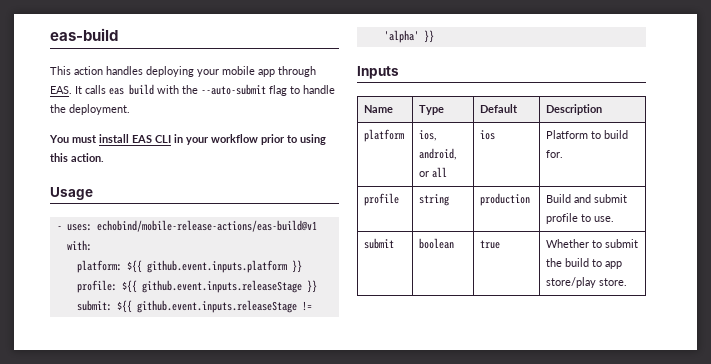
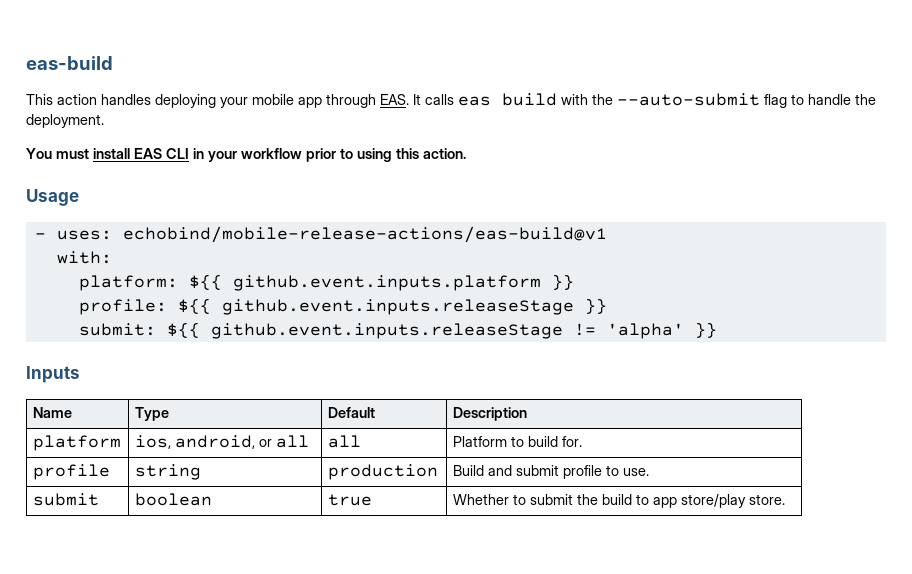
[480,130,496,140] ios -> [327,435,361,448] all

